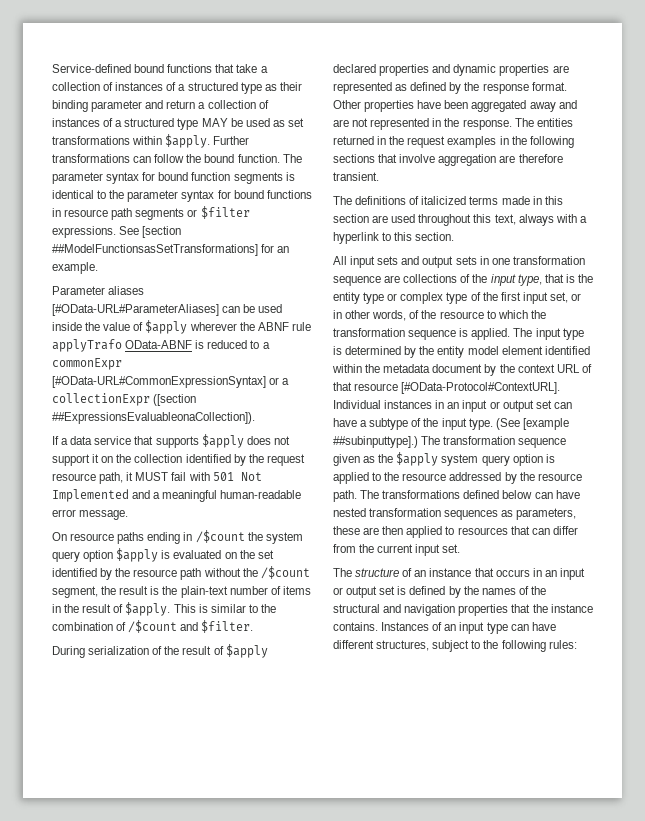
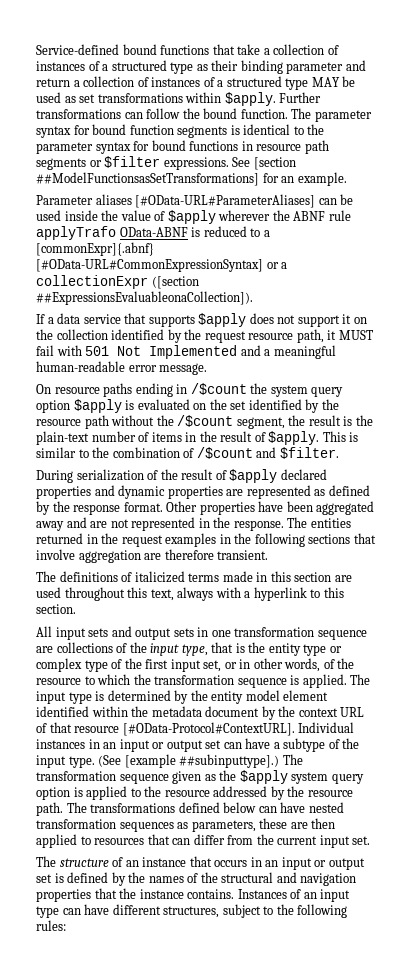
[52,358,122,370] commonExpr -> [36,242,154,256] [commonExpr]{.abnf}

